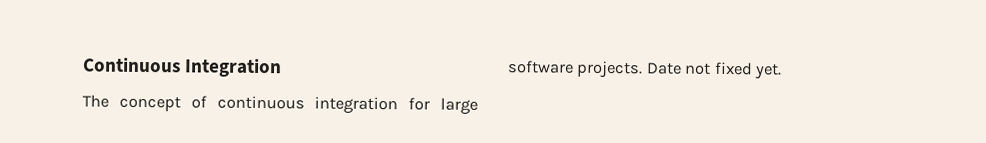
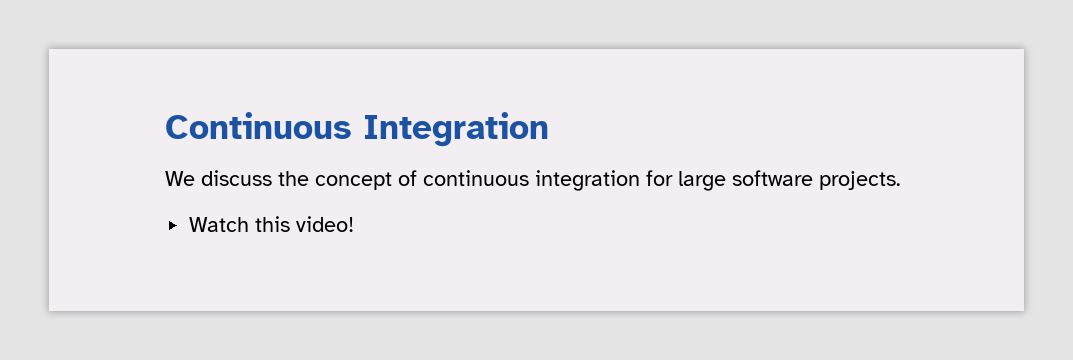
[82,94,109,108] The -> [165,170,309,186] We discuss the
[645,61,783,80] Date not fixed yet. -> [189,216,355,232] // Watch this video!

